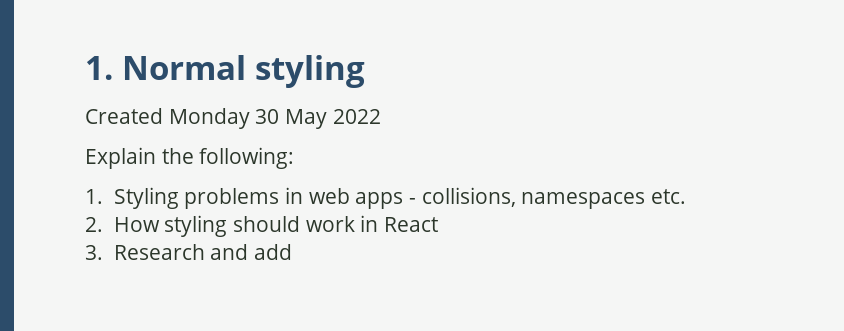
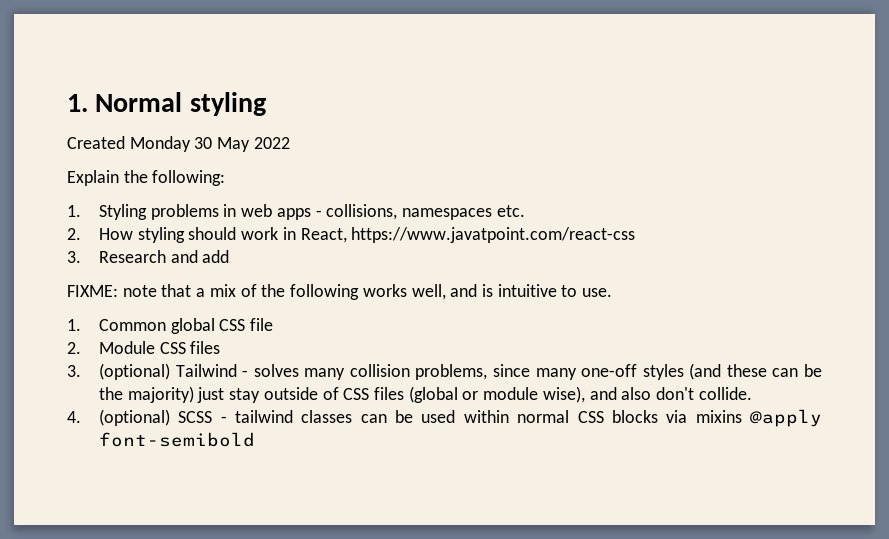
[383,217,438,232] React -> [300,227,636,243] React, https://www.javatpoint.com/react-css
(292, 252) none -> [67,284,613,300] [67,318,274,334] [67,341,221,354] [67,363,823,380] [98,386,752,403] [67,409,823,427] [98,432,255,447] // FIXME: note that a mix of the following works well, and is intuitive to use. // 1. Common global CSS file // 2. Module CSS files // 3. (optional) Tailwind - solves many collision problems, since many one-off styles (and these can be the majority) just stay outside of CSS files (global or module wise), and also don't collide. // 4. (optional) SCSS - tailwind classes can be used within normal CSS blocks via mixins @apply font-semibold

